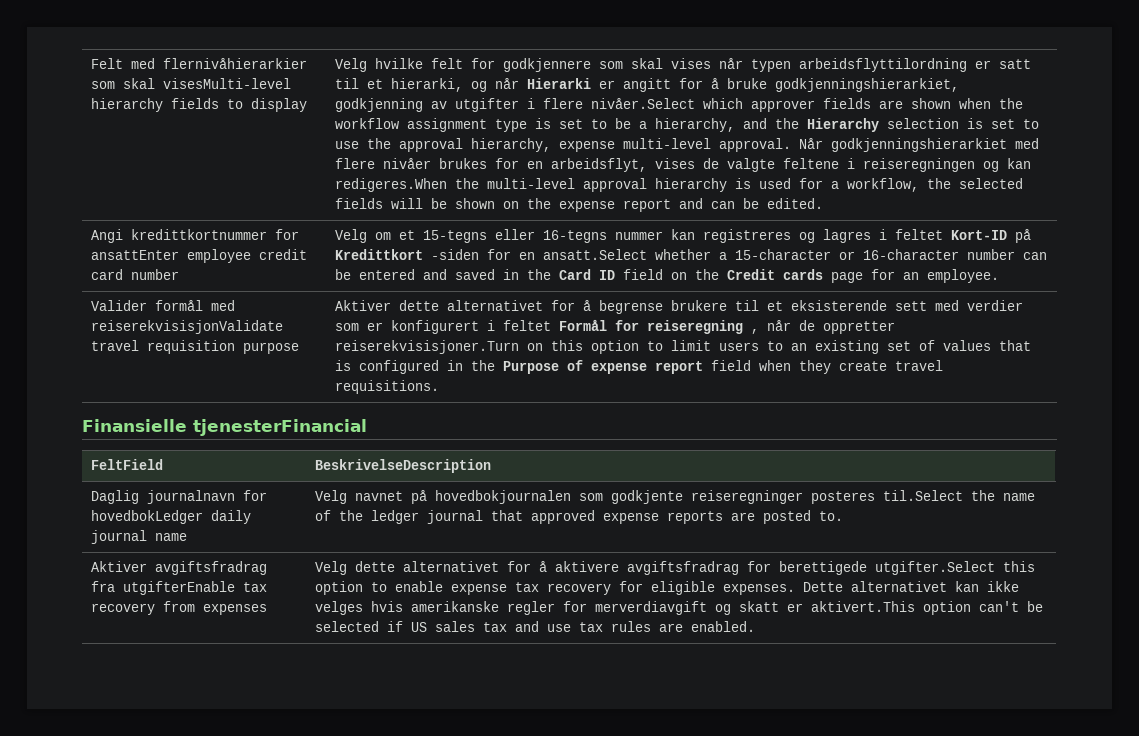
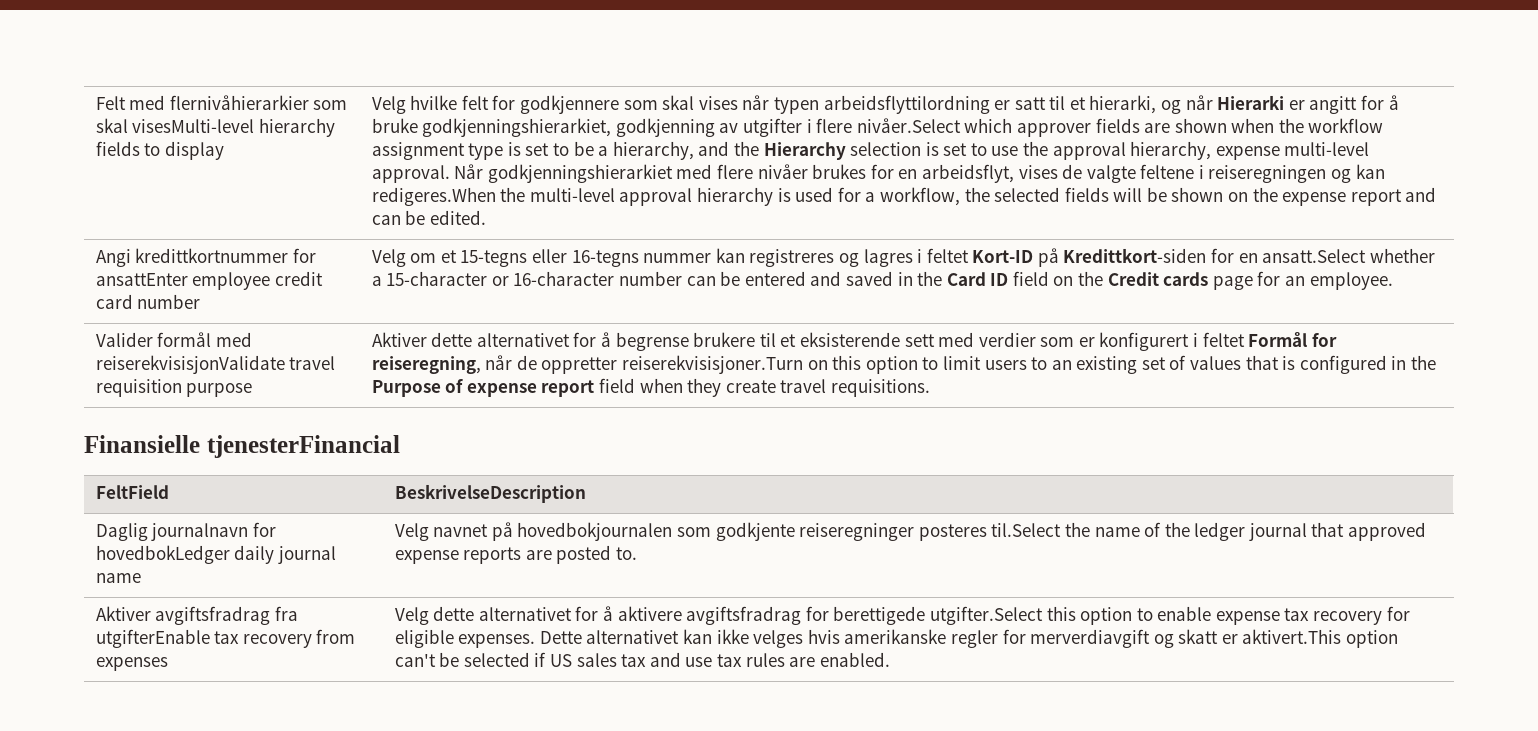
[335,249,480,260] Kredittkort -siden -> [1063,248,1207,263] Kredittkort-siden
[647,320,760,334] reiseregning , -> [371,356,481,374] reiseregning,

